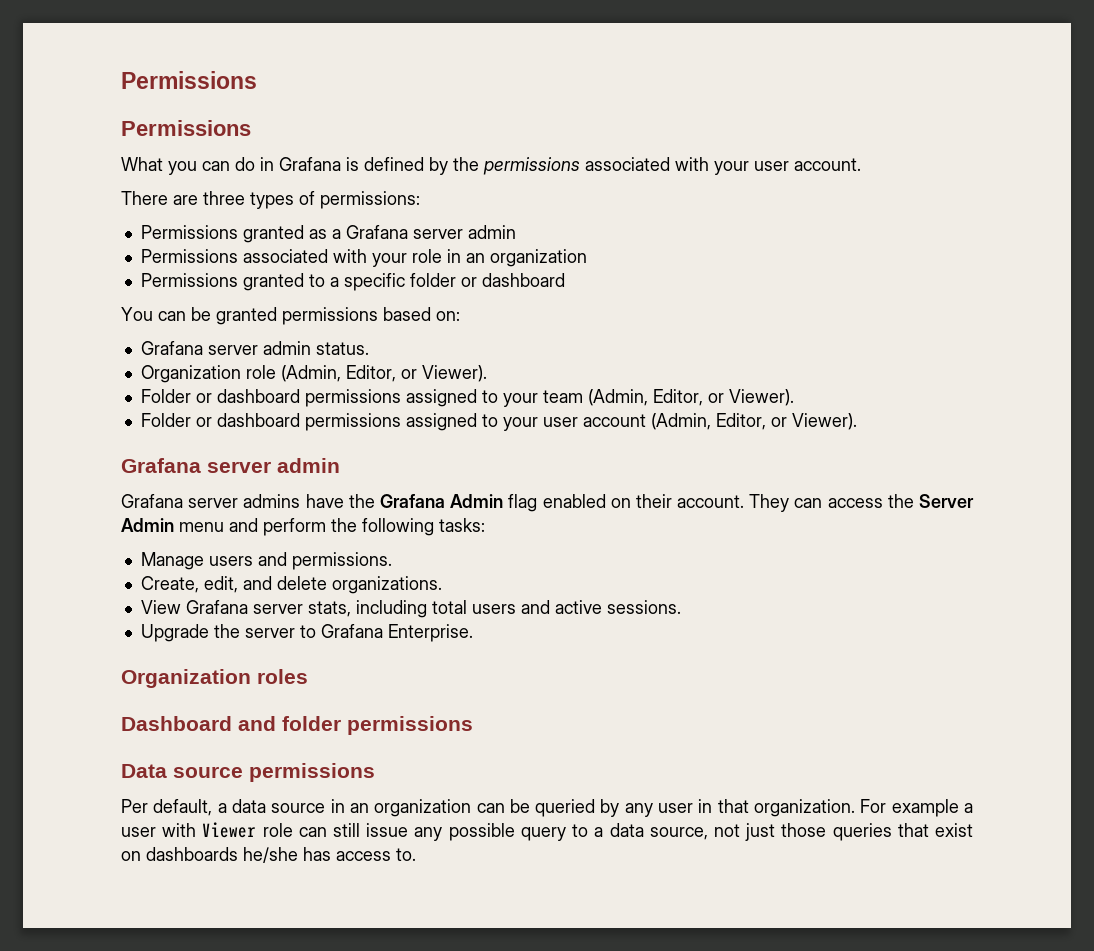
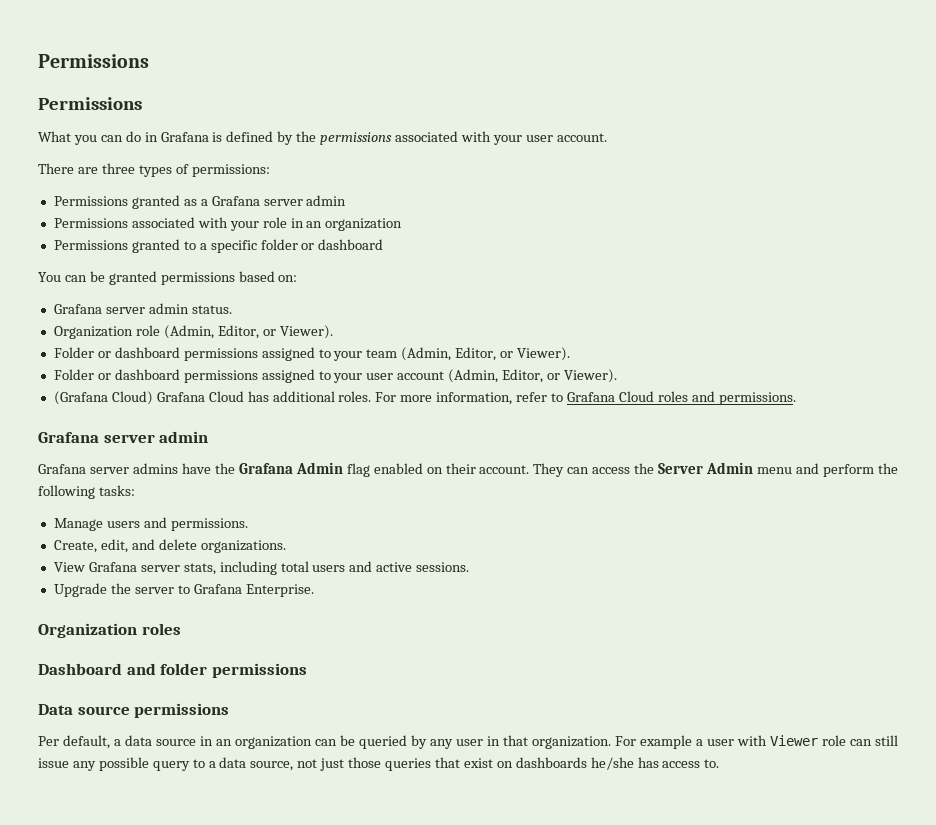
(857, 421) none -> [53,391,796,405] // (Grafana Cloud) Grafana Cloud has additional roles. For more information, refer to Grafana Cloud roles and permissions.

